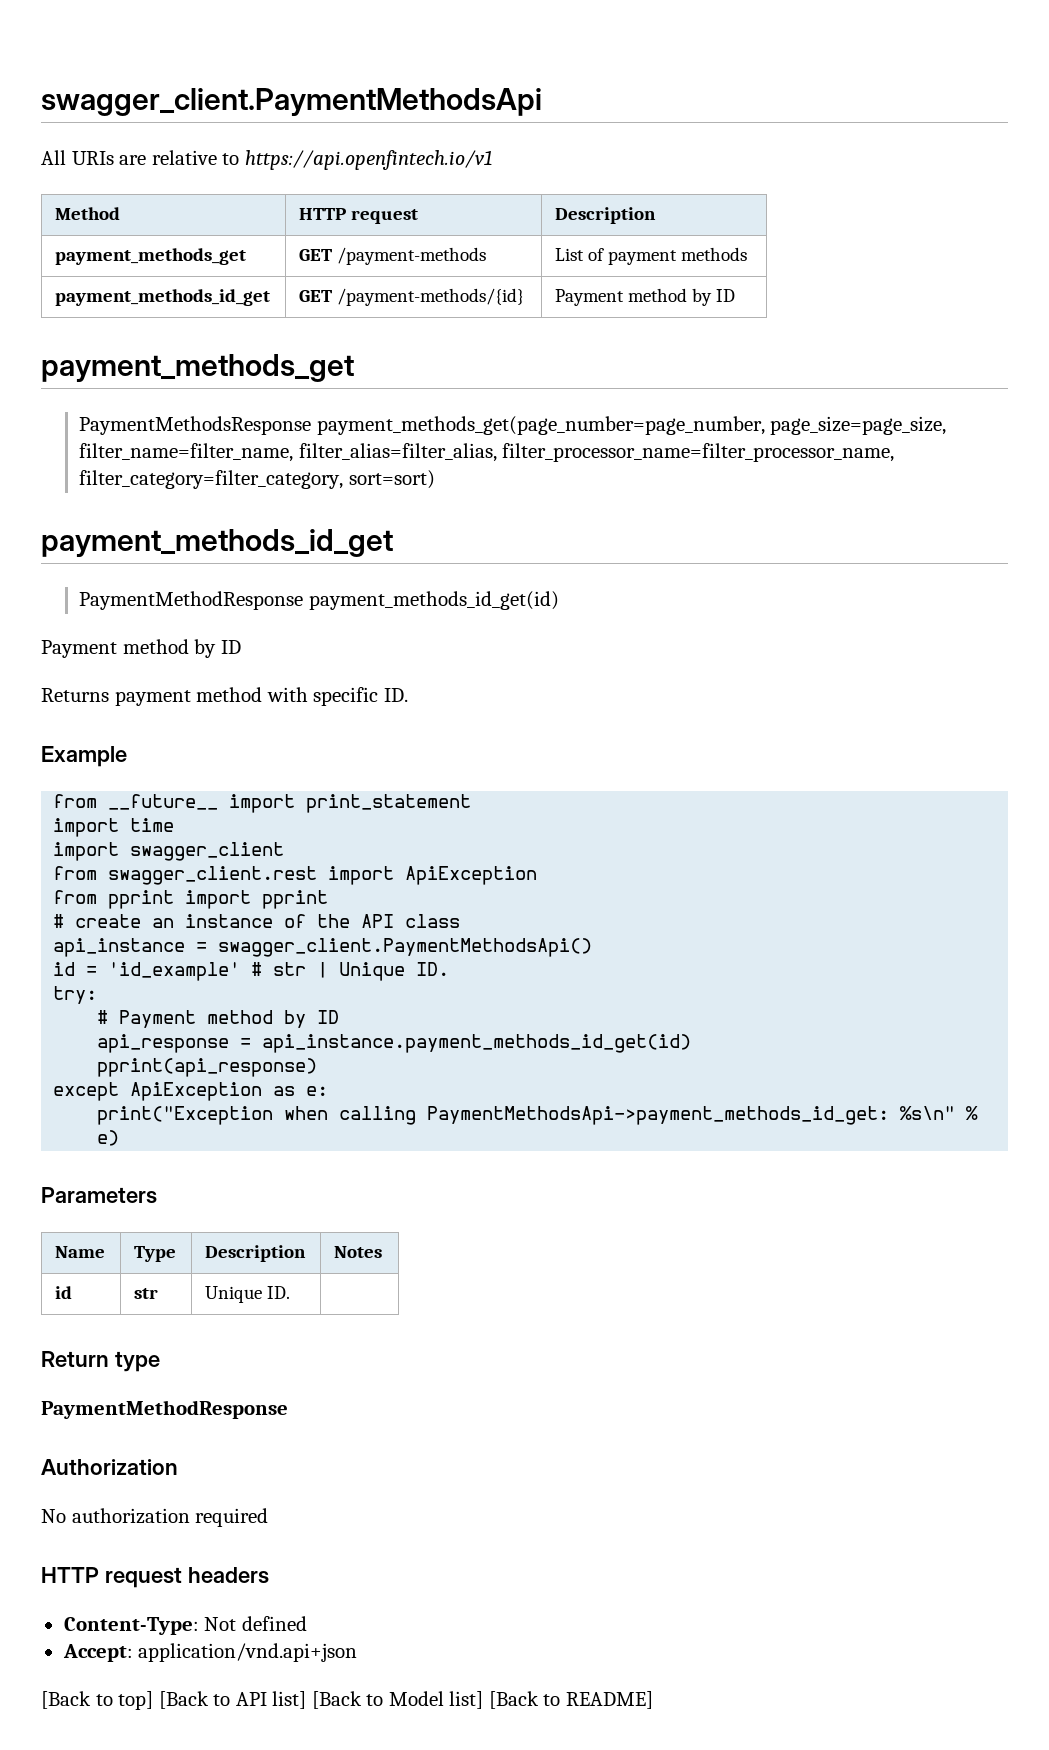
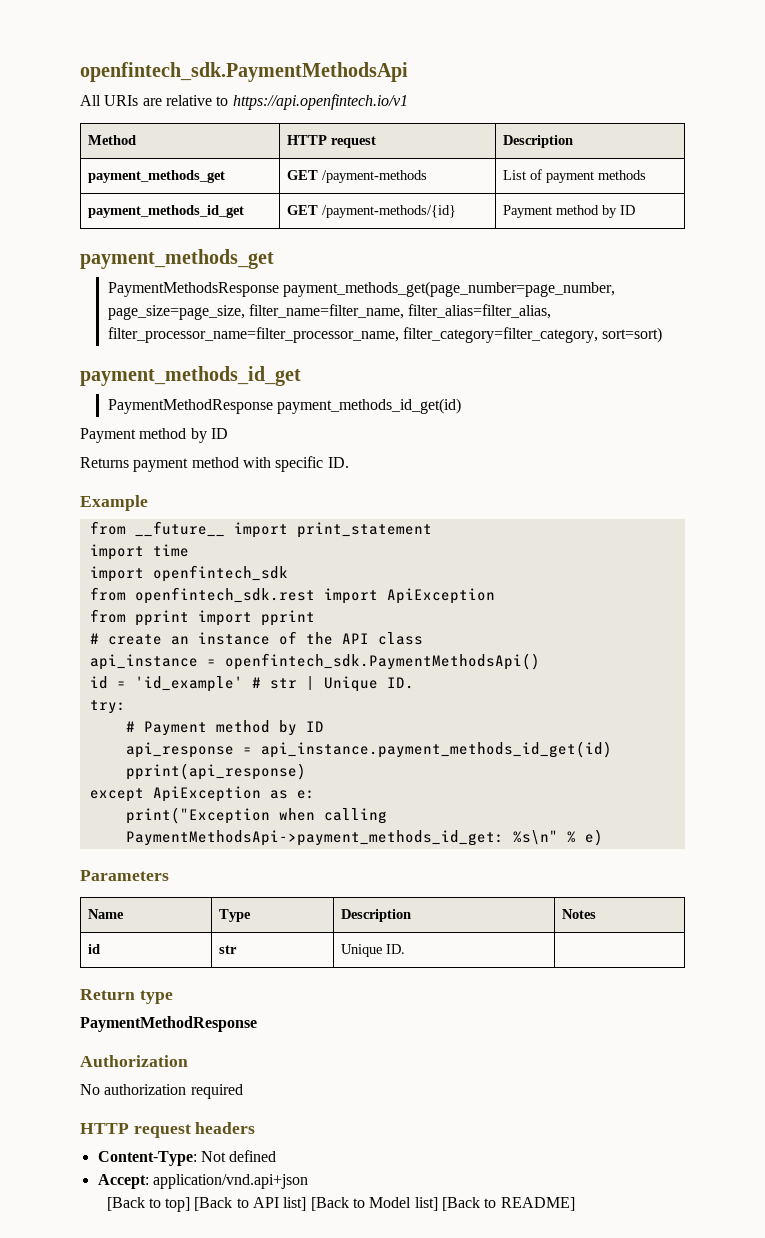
[41,88,542,117] swagger_client.PaymentMethodsApi -> [80,62,408,82] openfintech_sdk.PaymentMethodsApi
[130,842,285,861] [53,866,318,885] swagger_client // from swagger_client.rest -> [152,565,288,582] [89,587,315,604] openfintech_sdk // from openfintech_sdk.rest
[218,938,593,957] swagger_client.PaymentMethodsApi() -> [224,653,540,670] openfintech_sdk.PaymentMethodsApi()

